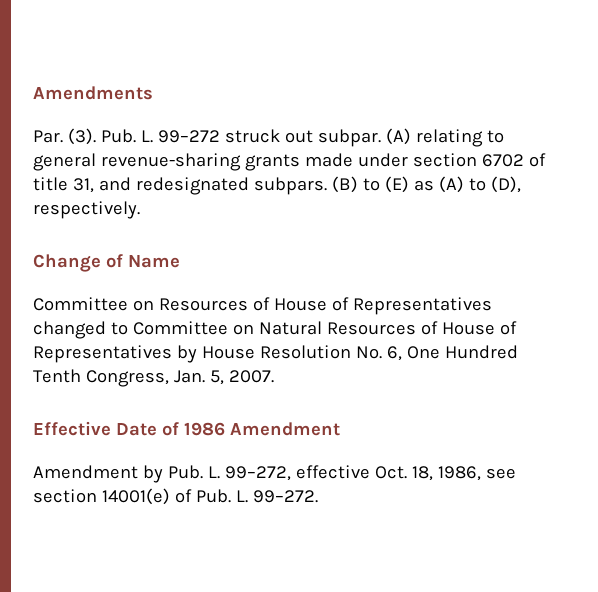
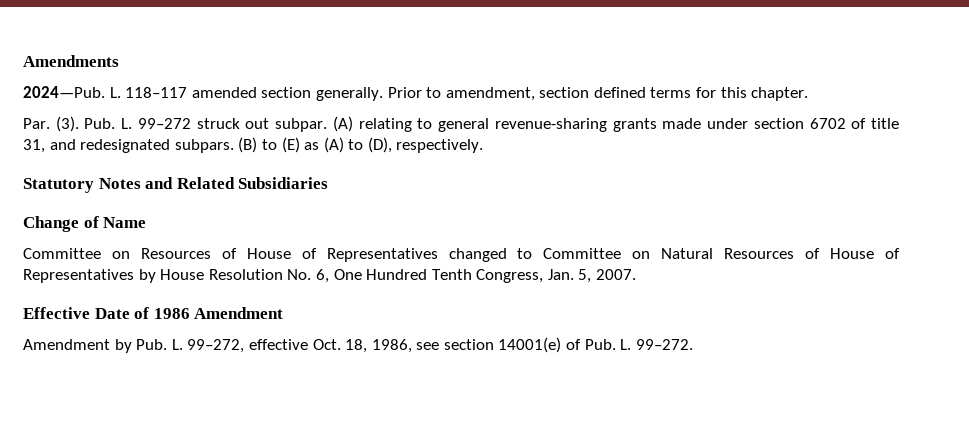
(153, 93) none -> [23,86,809,101] // 2024—Pub. L. 118–117 amended section generally. Prior to amendment, section defined terms for this chapter.
(140, 210) none -> [23,177,329,193] // Statutory Notes and Related Subsidiaries

